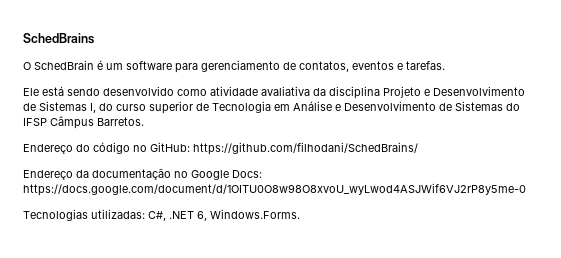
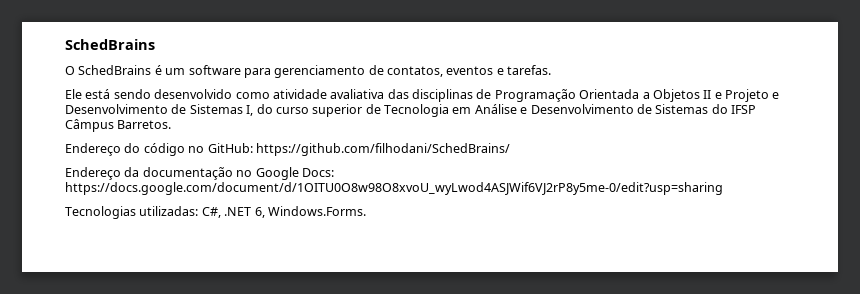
[34,60,94,70] SchedBrain -> [78,65,152,75] SchedBrains
[313,86,380,99] da disciplina -> [387,89,722,102] das disciplinas de Programação Orientada a Objetos II e
[23,183,526,196] https://docs.google.com/document/d/1OITU0O8w98O8xvoU_wyLwod4ASJWif6VJ2rP8y5me-0 -> [65,182,723,195] https://docs.google.com/document/d/1OITU0O8w98O8xvoU_wyLwod4ASJWif6VJ2rP8y5me-0/edit?usp=sharing

